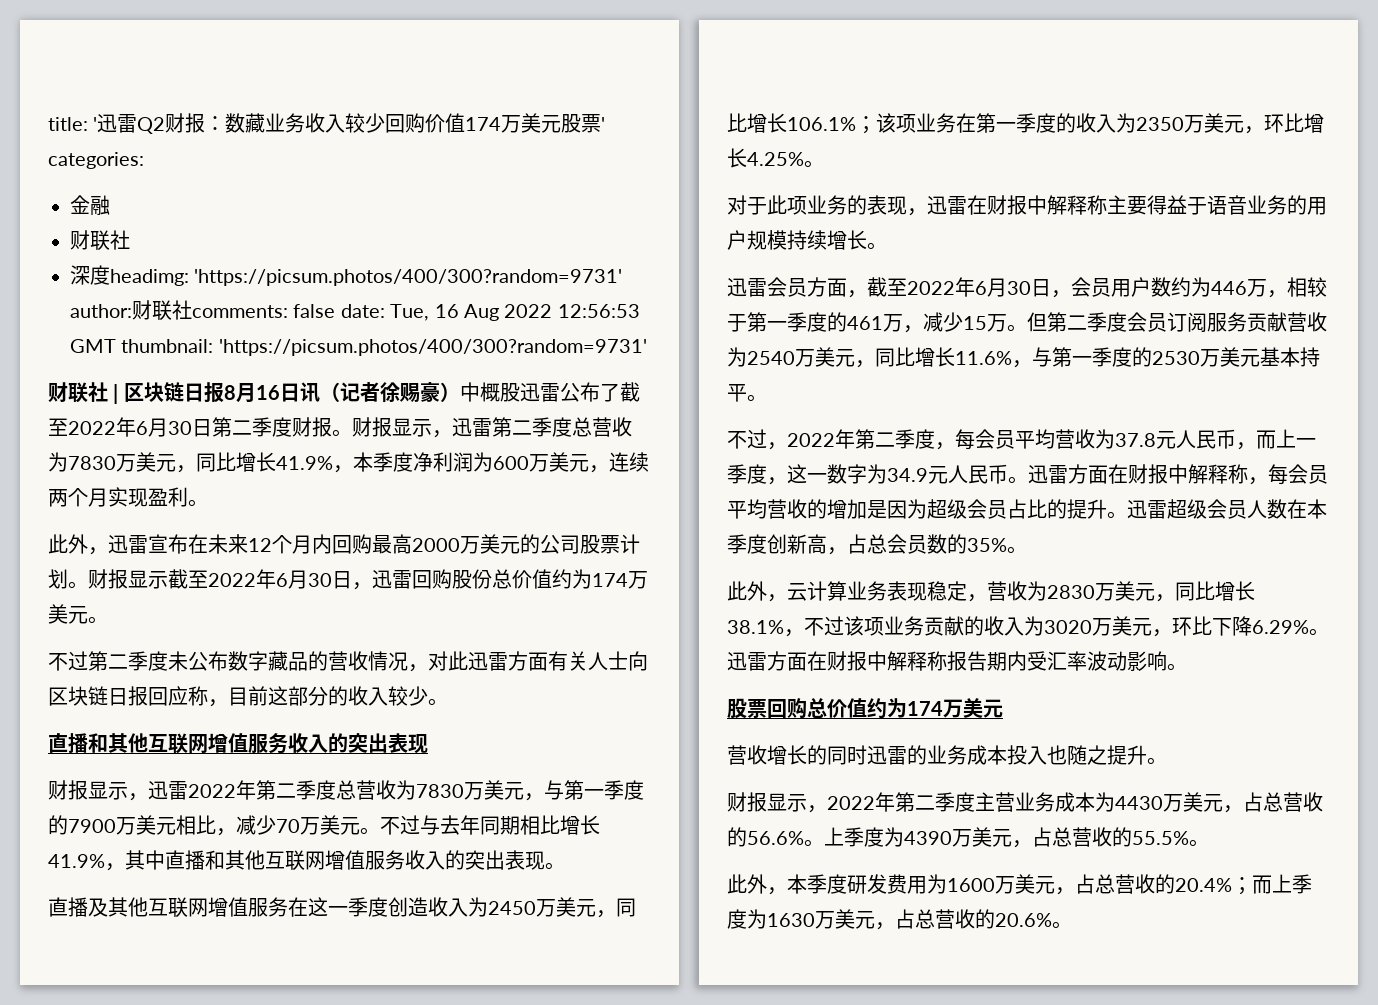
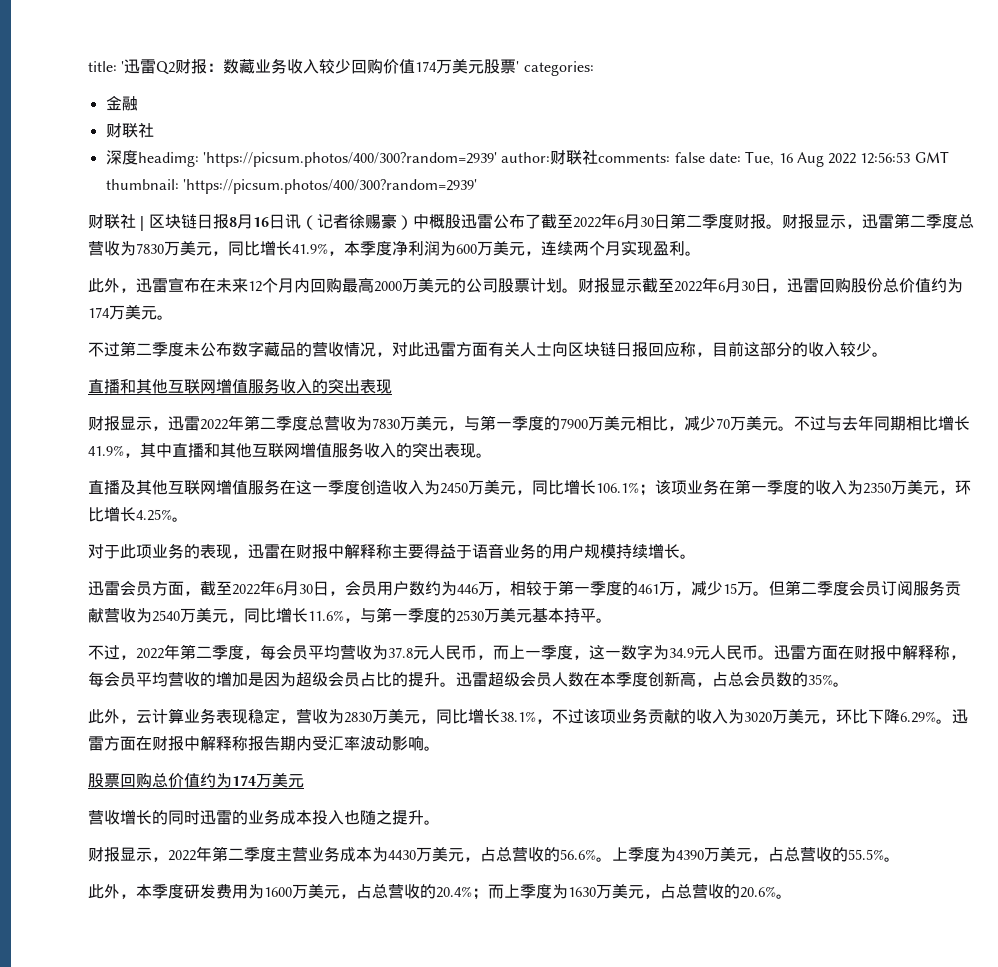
[194,269,623,286] 'https://picsum.photos/400/300?random=9731' -> [202,152,497,167] 'https://picsum.photos/400/300?random=2939'
[218,339,647,356] 'https://picsum.photos/400/300?random=9731' -> [182,179,477,194] 'https://picsum.photos/400/300?random=2939'

